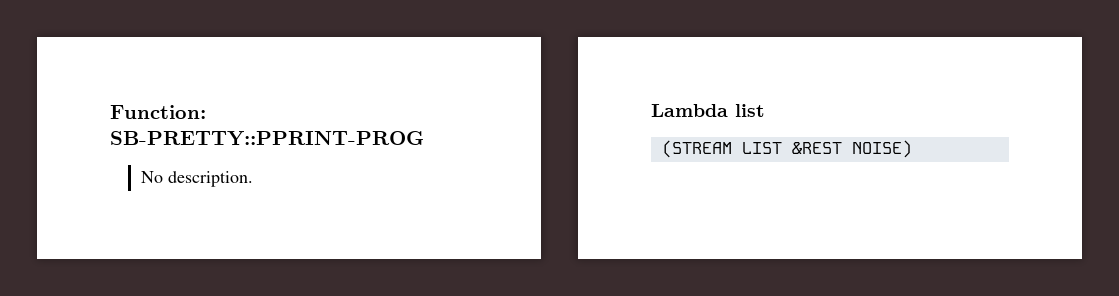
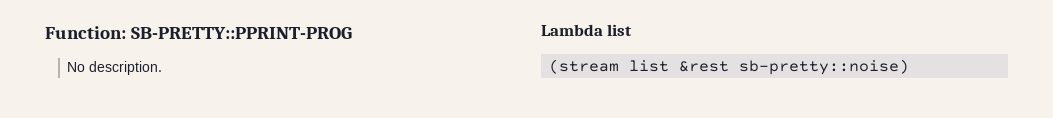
[661,140,912,158] (STREAM LIST &REST NOISE) -> [549,59,910,75] (stream list &rest sb-pretty::noise)

